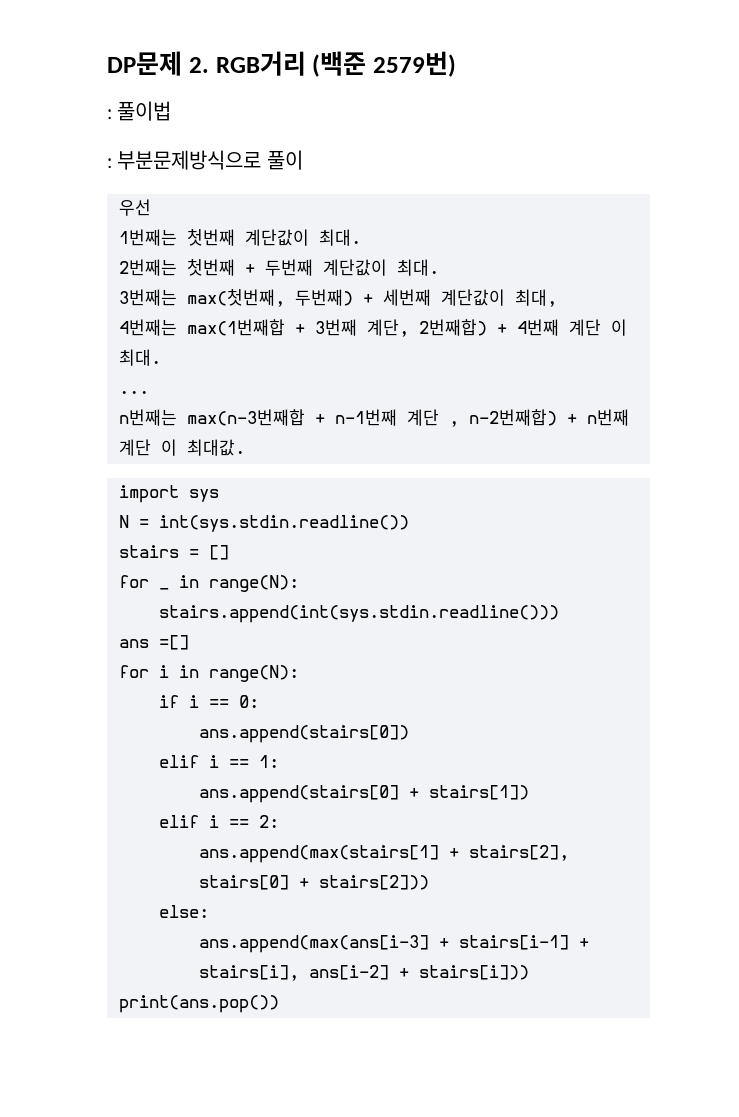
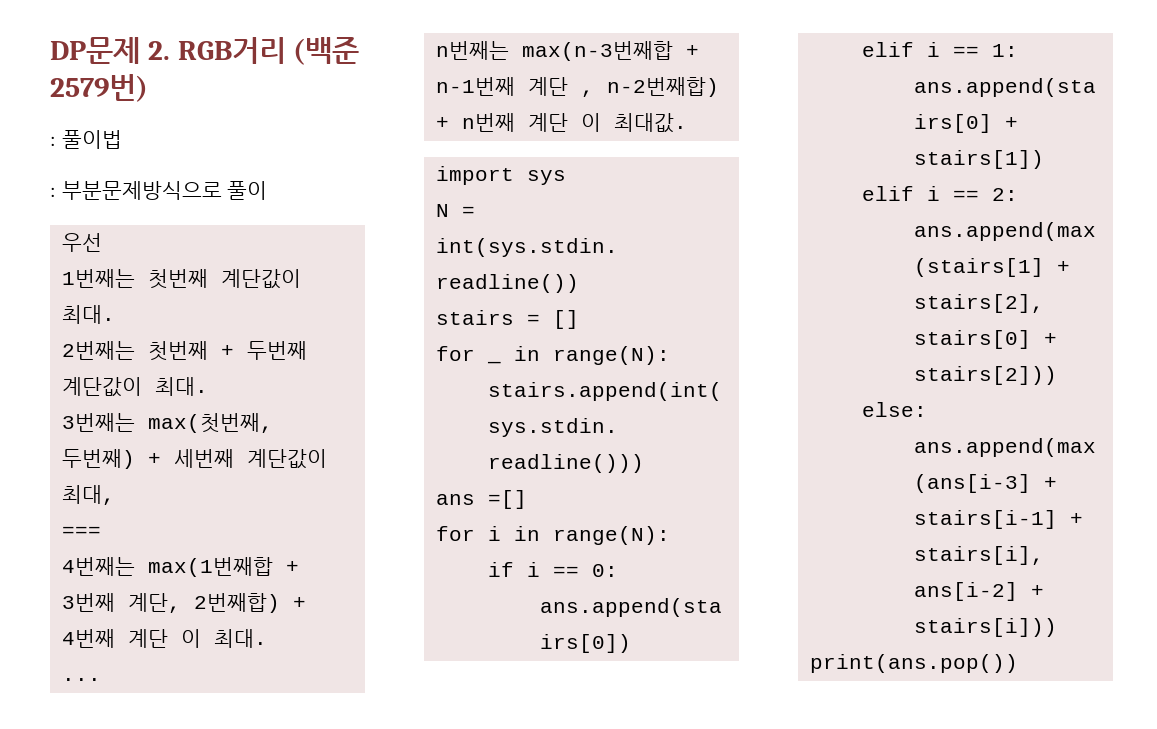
(557, 298) none -> [62,526,102,537] // ===

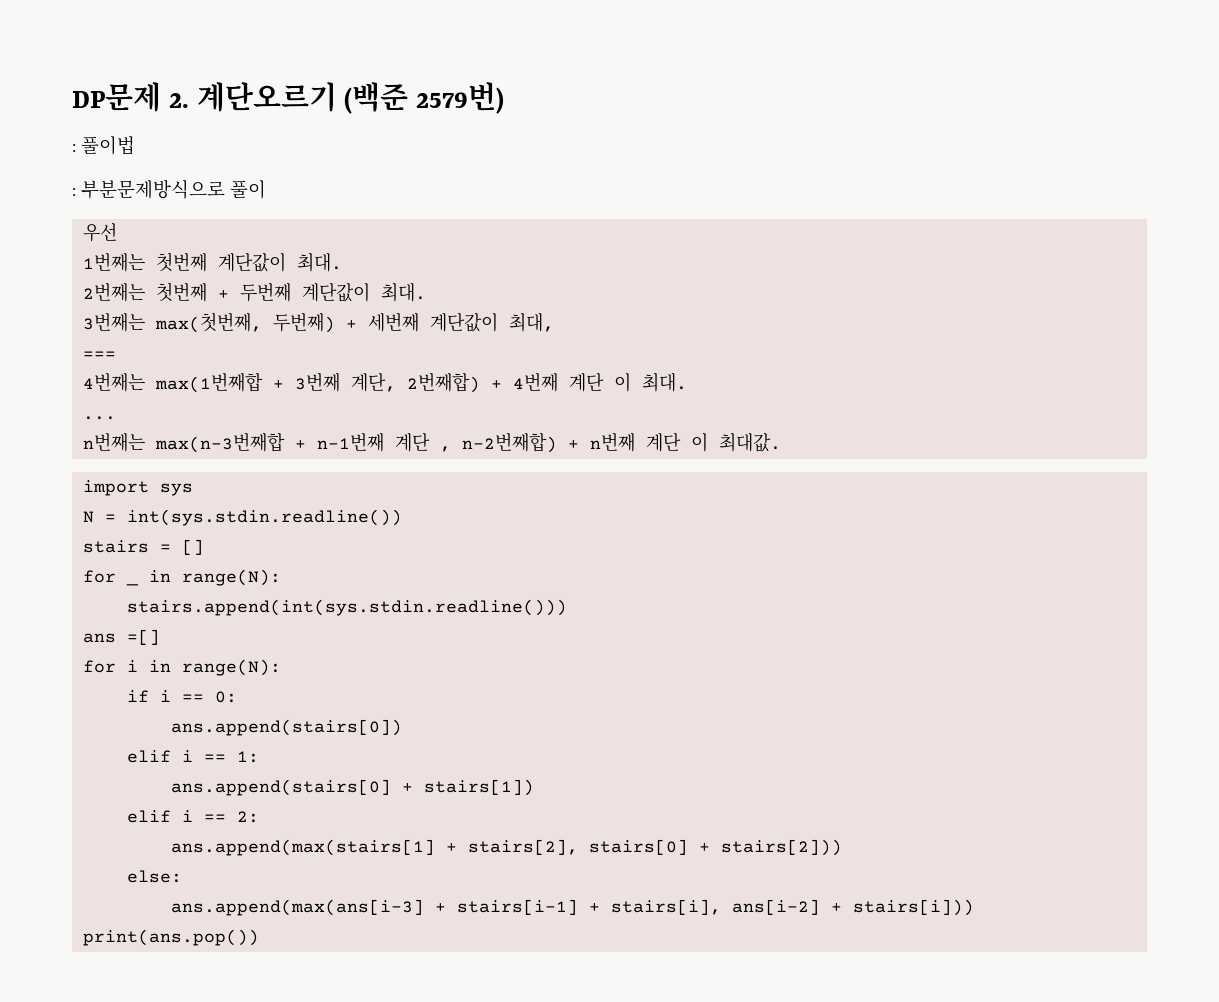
[177,37,286,64] RGB거리 -> [196,82,337,112] 계단오르기

